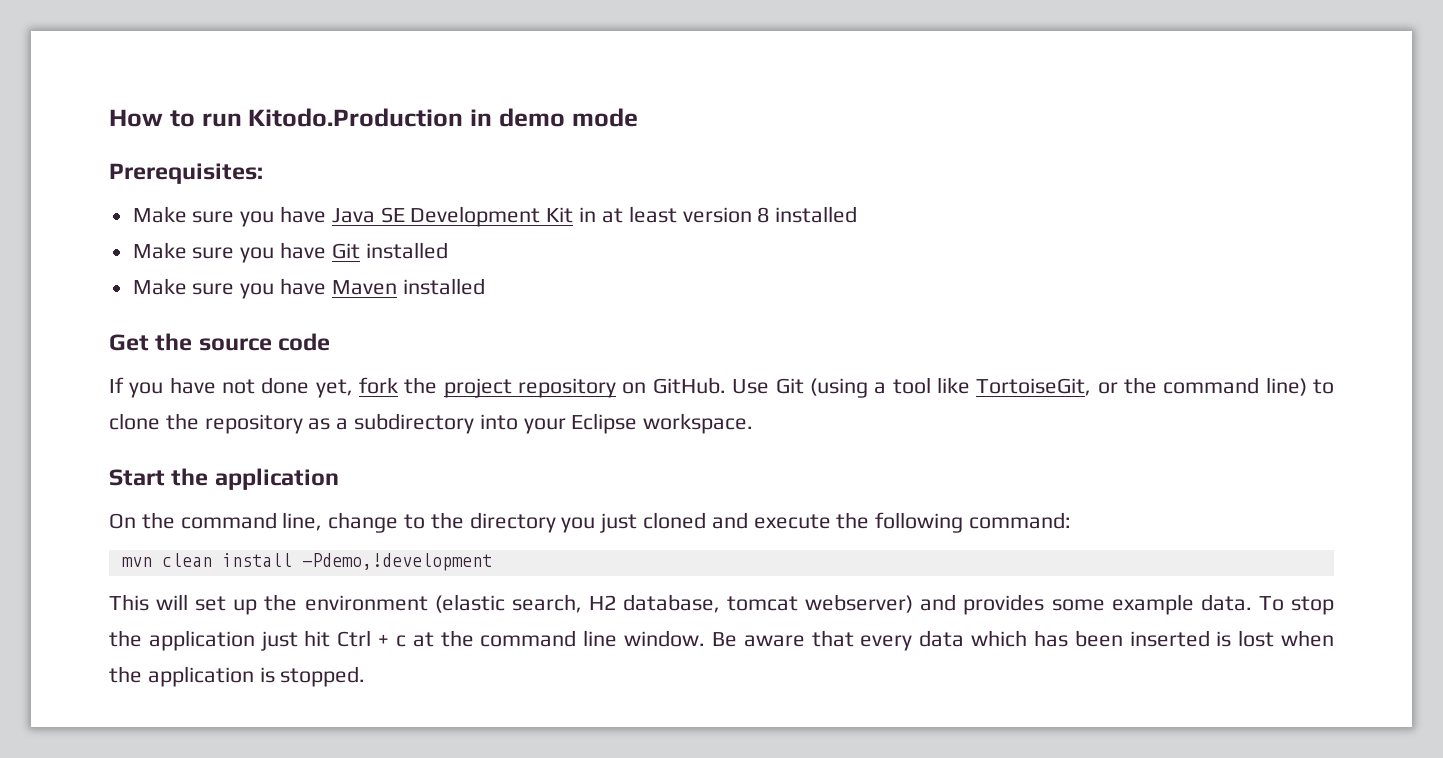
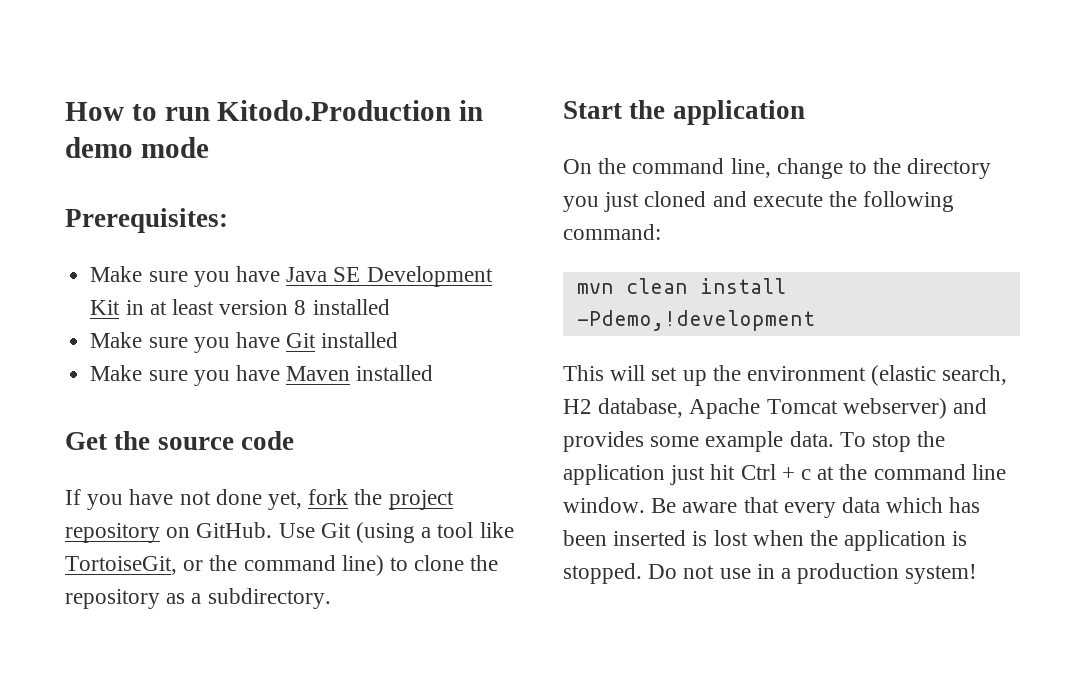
[354,413,754,434] subdirectory into your Eclipse workspace. -> [207,588,331,609] subdirectory.
[727,596,799,611] tomcat -> [689,398,838,419] Apache Tomcat
(366, 676) none -> [648,563,978,584] Do not use in a production system!

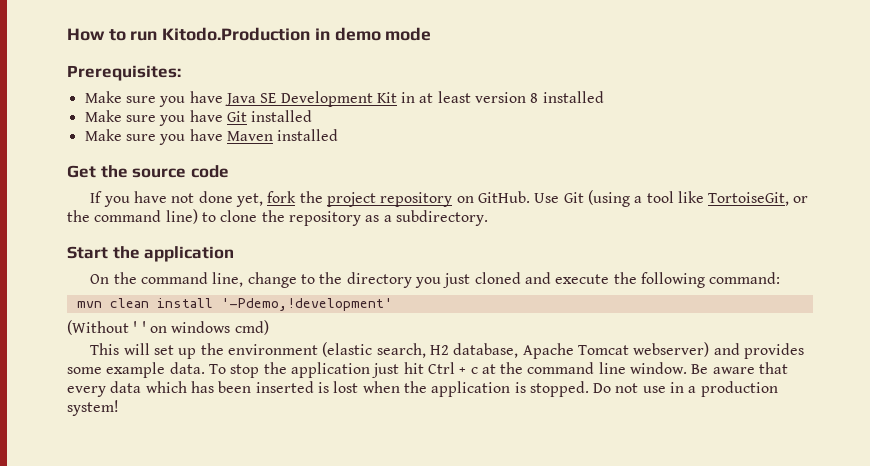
[576,310,815,331] -Pdemo,!development -> [220,298,392,311] [67,320,269,335] '-Pdemo,!development' // (Without ' ' on windows cmd)

